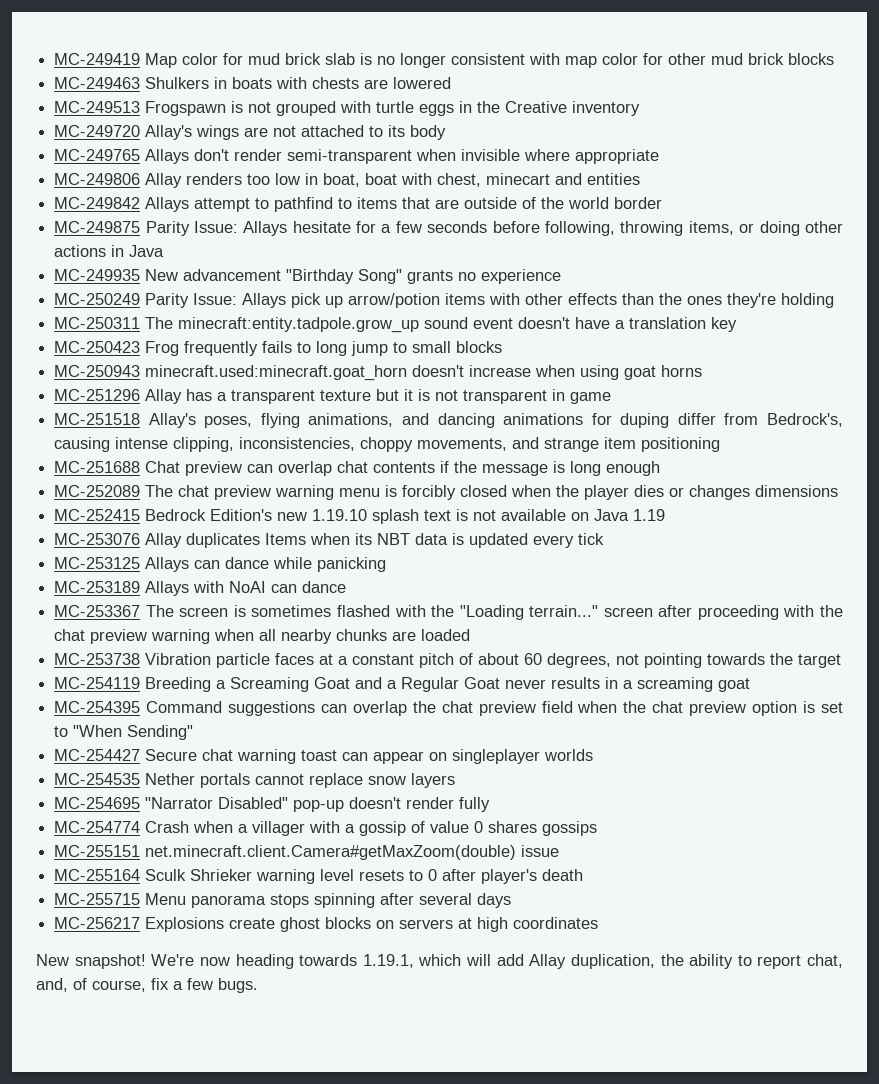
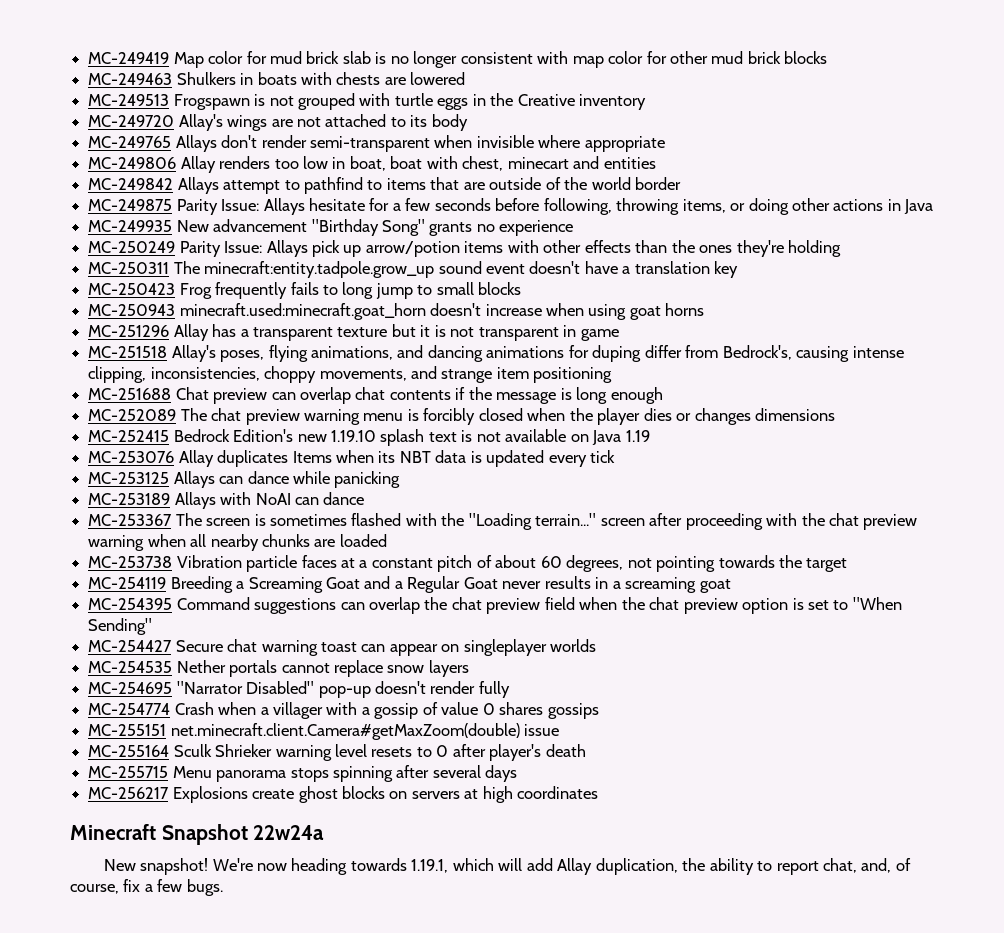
(599, 923) none -> [70,824,325,845] // Minecraft Snapshot 22w24a

